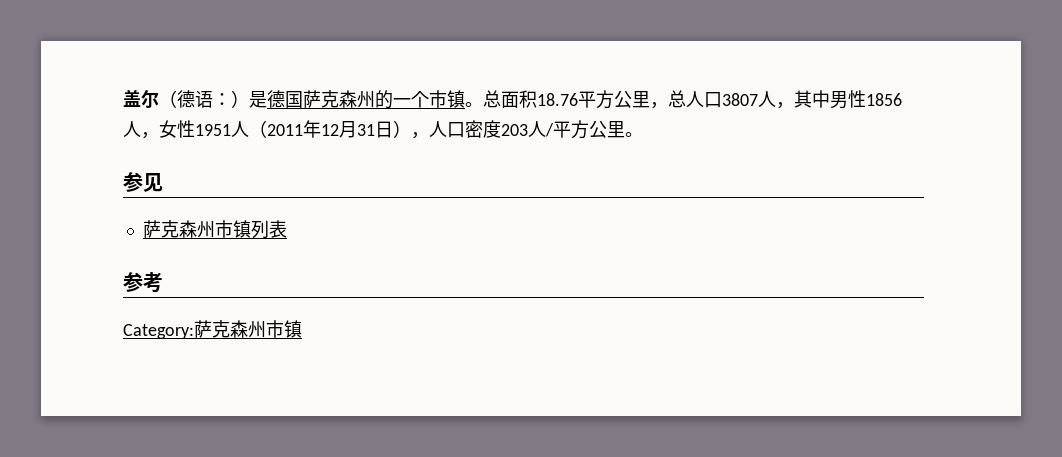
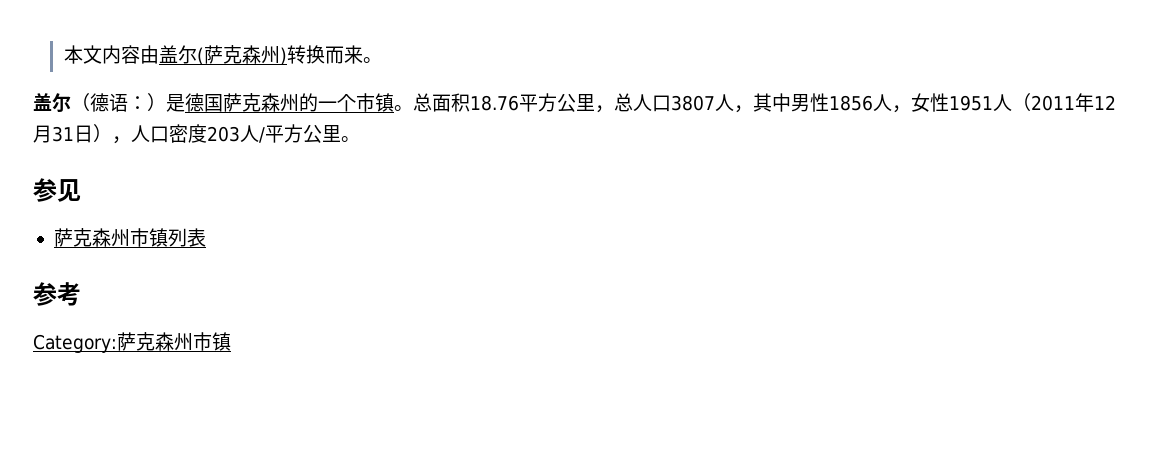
(123, 98) none -> [63,45,382,65] 本文内容由盖尔(萨克森州)转换而来。 //

